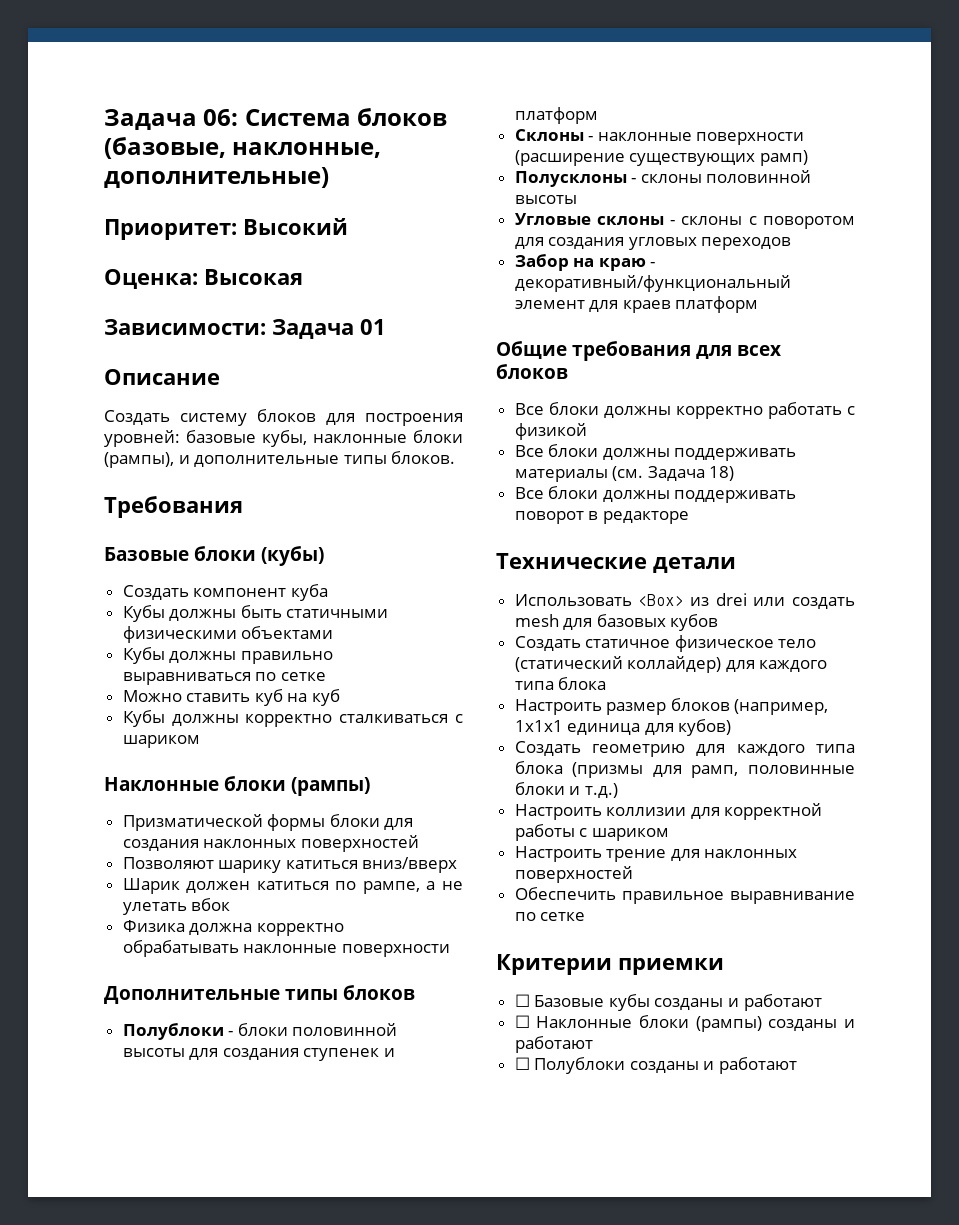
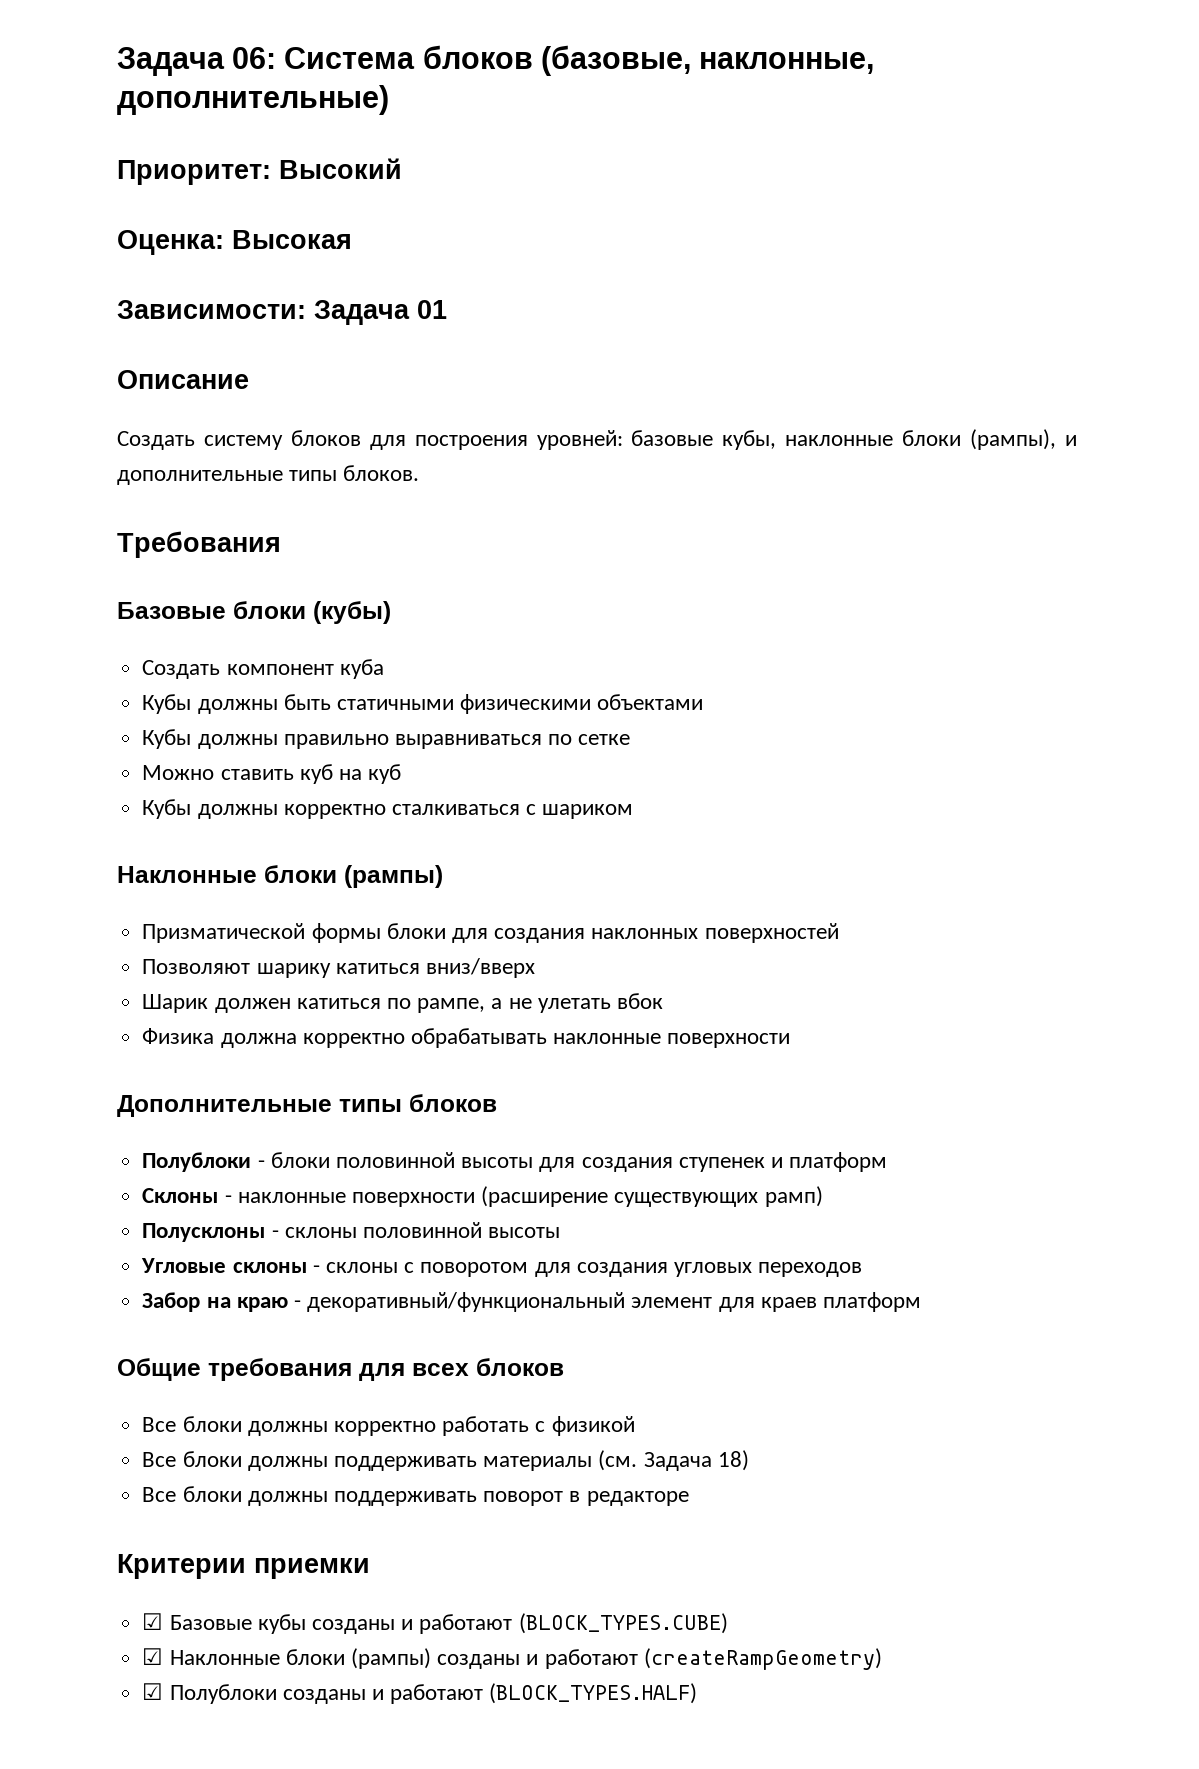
[496,553,736,573] [514,593,855,609] [514,614,719,631] [514,635,817,652] [514,656,828,673] [514,677,607,690] [514,698,829,715] [514,719,732,736] [514,741,855,757] [514,761,855,778] [514,782,618,798] [514,803,823,820] [514,824,669,841] [514,846,798,862] [514,866,633,883] [514,887,855,904] [514,912,586,921] // Технические детали // Использовать <Box> из drei или создать mesh для базовых кубов // Создать статичное физическое тело (статический коллайдер) для каждого типа блока // Настроить размер блоков (например, 1x1x1 единица для кубов) // Создать геометрию для каждого типа блока (призмы для рамп, половинные блоки и т.д.) // Настроить коллизии для корректной работы с шариком // Настроить трение для наклонных поверхностей // Обеспечить правильное выравнивание по сетке -> (689, 1498) none
[514,994,530,1007] ☐ -> [142,1613,164,1630] ☑
[514,1015,530,1028] // ☐ -> [518,1613,728,1634] [142,1648,164,1665] (BLOCK_TYPES.CUBE) // ☑
[514,1057,530,1070] // ☐ -> [643,1648,882,1670] [142,1683,164,1700] (createRampGeometry) // ☑
(798, 1065) none -> [489,1683,698,1704] (BLOCK_TYPES.HALF)

